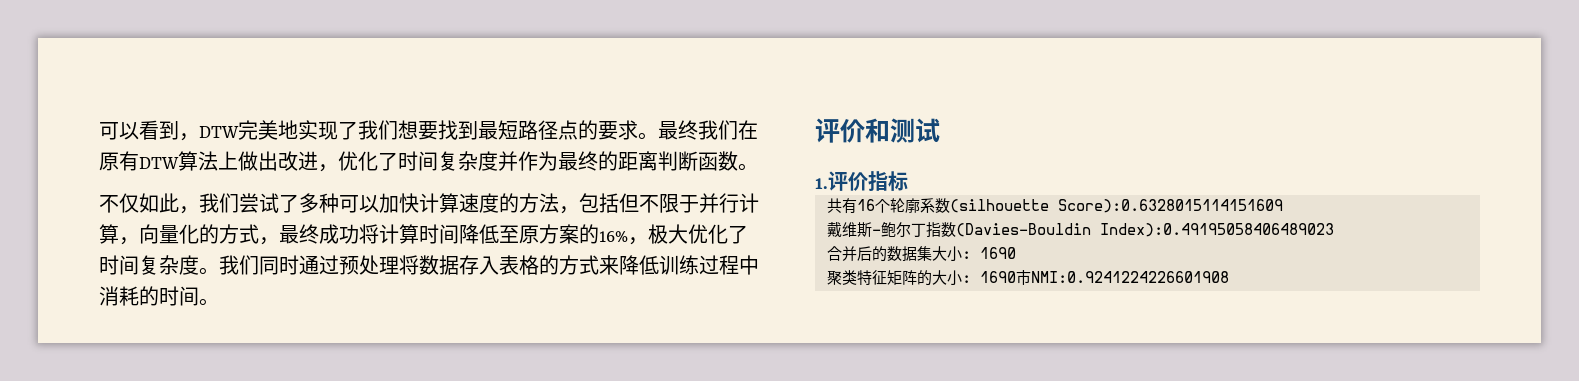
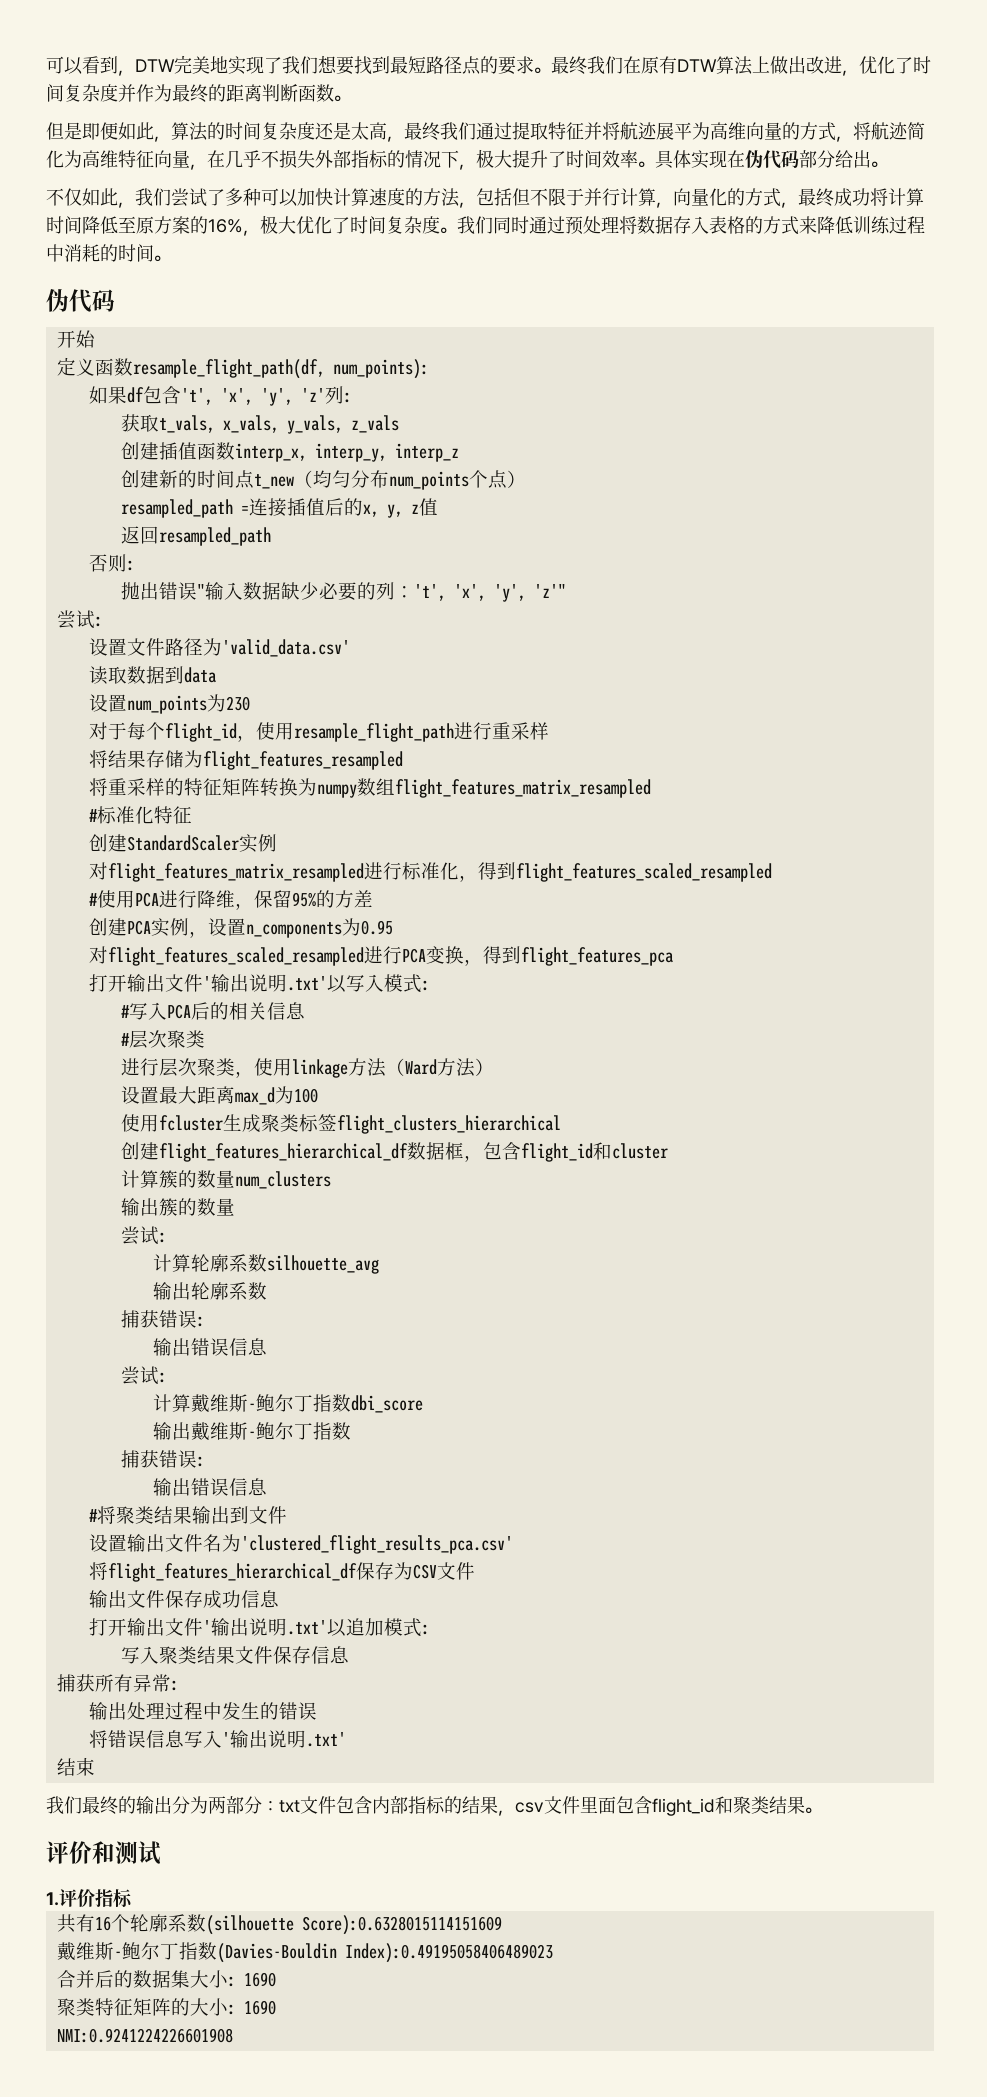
(758, 167) none -> [46,122,925,142] [46,149,888,170] // 但是即便如此，算法的时间复杂度还是太高，最终我们通过提取特征并将航迹展平为高维向量的方式，将航迹简化为高维特征向量，在几乎不损失外部指标的情况下，极大提升了时间效率。具体实现在伪代码部分给出。
(219, 302) none -> [46,289,115,313] [56,330,96,348] [56,357,429,379] [88,386,352,406] [120,414,399,434] [120,442,459,462] [120,470,526,490] [120,498,438,518] [120,526,271,546] [88,554,135,572] [120,582,566,602] [56,610,103,629] [88,638,350,657] [88,666,216,685] [88,694,250,714] [88,722,549,742] [88,750,403,770] [88,778,651,798] [88,806,192,824] [88,834,277,853] [88,862,772,882] [88,890,373,910] [88,918,393,938] [88,946,673,966] [88,974,430,993] [120,1002,305,1020] [120,1030,205,1049] [120,1058,494,1078] [120,1086,318,1105] [120,1114,561,1134] [120,1142,668,1162] [120,1170,331,1189] [120,1198,235,1216] [120,1226,167,1245] [152,1254,379,1274] [152,1282,267,1300] [120,1310,205,1328] [152,1338,267,1356] [120,1366,167,1385] [152,1394,423,1413] [152,1422,351,1441] [120,1450,205,1468] [152,1478,267,1496] [88,1506,287,1524] [88,1534,513,1554] [88,1562,475,1582] [88,1590,279,1609] [88,1618,430,1637] [120,1646,349,1664] [56,1674,179,1692] [88,1702,317,1720] [88,1730,346,1748] [56,1757,95,1776] [46,1796,822,1816] // 伪代码 // 开始 // 定义函数resample_flight_path(df, num_points): // 如果df包含't', 'x', 'y', 'z'列: // 获取t_vals, x_vals, y_vals, z_vals // 创建插值函数interp_x, interp_y, interp_z // 创建新的时间点t_new（均匀分布num_points个点） // resampled_path =连接插值后的x, y, z值 // 返回resampled_path // 否则: // 抛出错误"输入数据缺少必要的列：'t', 'x', 'y', 'z'" // 尝试: // 设置文件路径为'valid_data.csv' // 读取数据到data // 设置num_points为230 // 对于每个flight_id，使用resample_flight_path进行重采样 // 将结果存储为flight_features_resampled // 将重采样的特征矩阵转换为numpy数组flight_features_matrix_resampled // #标准化特征 // 创建StandardScaler实例 // 对flight_features_matrix_resampled进行标准化，得到flight_features_scaled_resampled // #使用PCA进行降维，保留95%的方差 // 创建PCA实例，设置n_components为0.95 // 对flight_features_scaled_resampled进行PCA变换，得到flight_features_pca // 打开输出文件'输出说明.txt'以写入模式: // #写入PCA后的相关信息 // #层次聚类 // 进行层次聚类，使用linkage方法（Ward方法） // 设置最大距离max_d为100 // 使用fcluster生成聚类标签flight_clusters_hierarchical // 创建flight_features_hierarchical_df数据框，包含flight_id和cluster // 计算簇的数量num_clusters // 输出簇的数量 // 尝试: // 计算轮廓系数silhouette_avg // 输出轮廓系数 // 捕获错误: // 输出错误信息 // 尝试: // 计算戴维斯-鲍尔丁指数dbi_score // 输出戴维斯-鲍尔丁指数 // 捕获错误: // 输出错误信息 // #将聚类结果输出到文件 // 设置输出文件名为'clustered_flight_results_pca.csv' // 将flight_features_hierarchical_df保存为CSV文件 // 输出文件保存成功信息 // 打开输出文件'输出说明.txt'以追加模式: // 写入聚类结果文件保存信息 // 捕获所有异常: // 输出处理过程中发生的错误 // 将错误信息写入'输出说明.txt' // 结束 // 我们最终的输出分为两部分：txt文件包含内部指标的结果，csv文件里面包含flight_id和聚类结果。
[1016,270,1031,285] 市 -> (276, 2007) //

